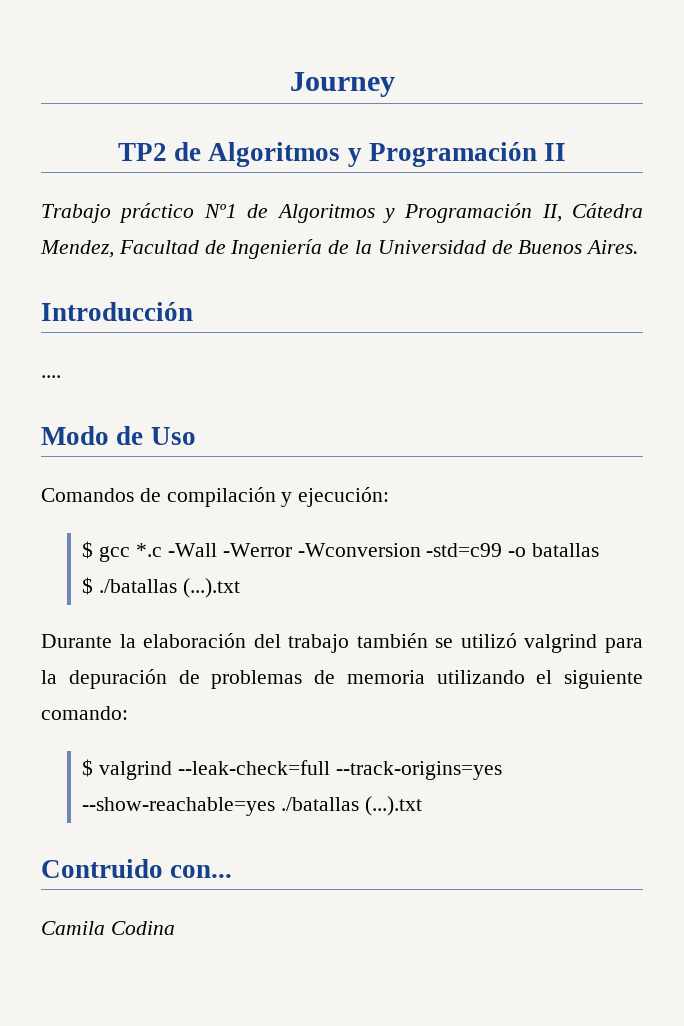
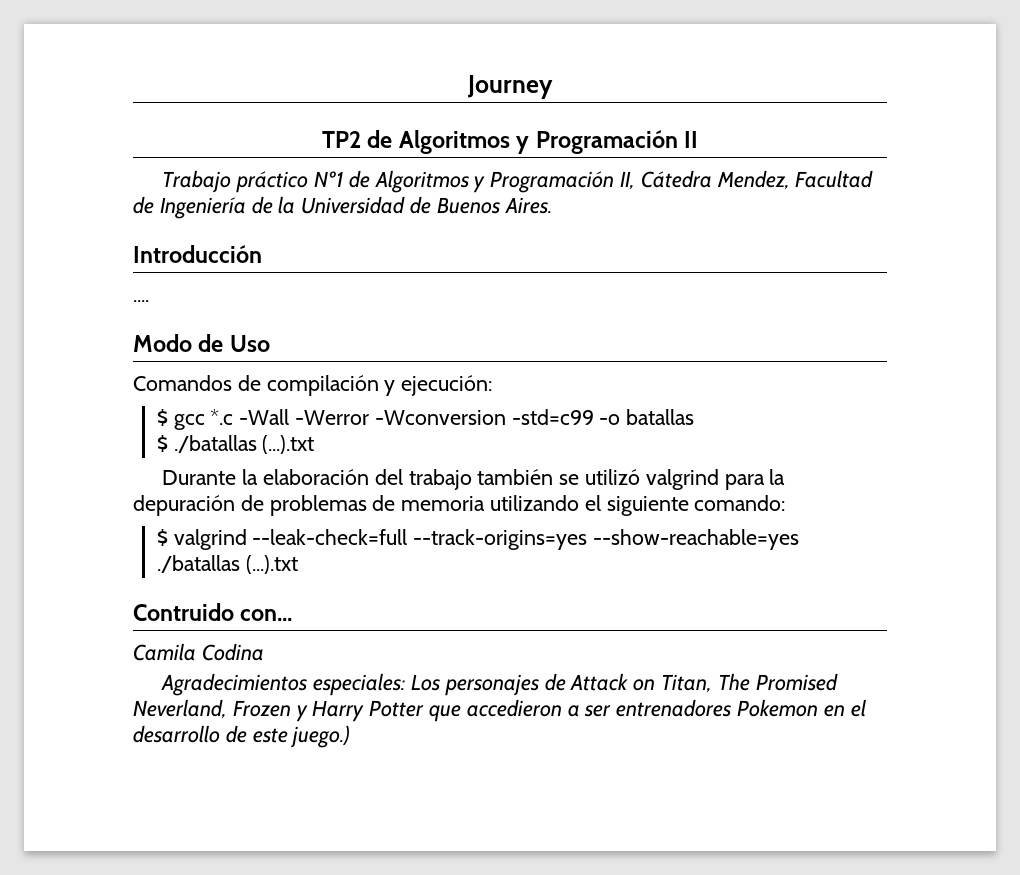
(175, 928) none -> [161,673,838,696] [133,699,866,722] [133,725,351,748] // Agradecimientos especiales: Los personajes de Attack on Titan, The Promised Neverland, Frozen y Harry Potter que accedieron a ser entrenadores Pokemon en el desarrollo de este juego.)

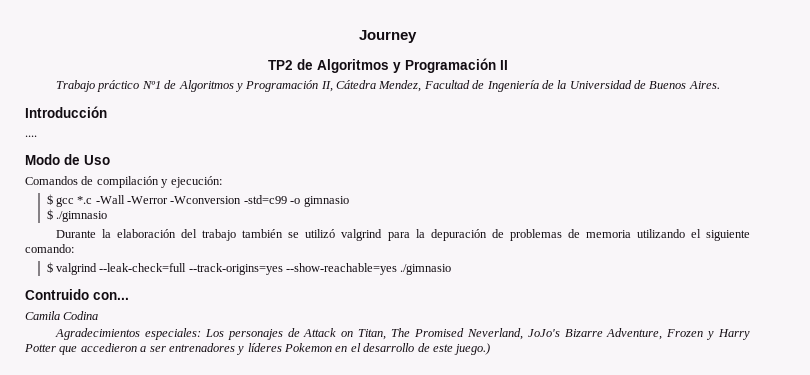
[626,409,695,425] [156,435,315,454] batallas // $ ./batallas (...).txt -> [303,196,349,207] [46,209,107,222] gimnasio // $ ./gimnasio
[156,555,298,574] ./batallas (...).txt -> [400,264,452,275] ./gimnasio
(227, 709) none -> [527,328,663,340] JoJo's Bizarre Adventure,
(732, 708) none -> [236,343,282,355] y líderes

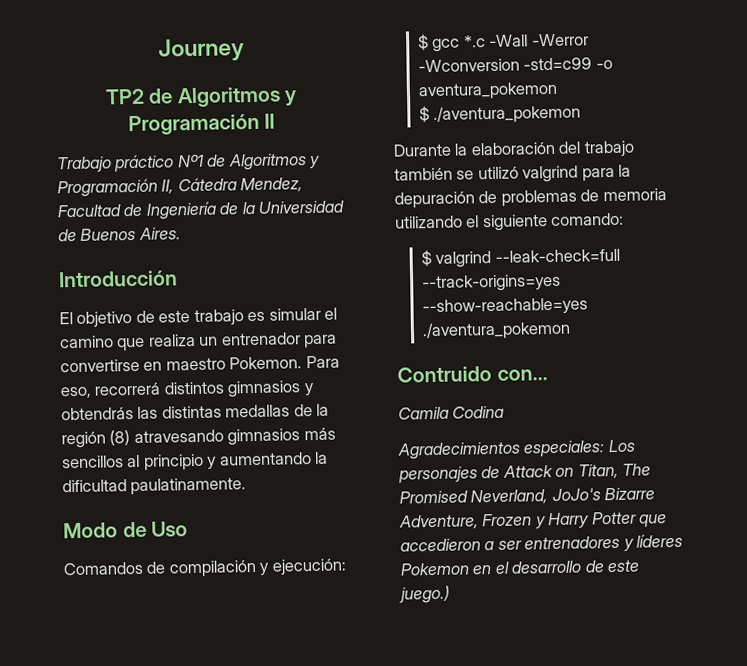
[25,135,37,137] .... -> [59,307,338,328] [60,332,338,352] [60,355,340,373] [60,380,315,399] [61,403,330,421] [61,427,336,449] [62,451,329,471] [62,477,247,496] El objetivo de este trabajo es simular el camino que realiza un entrenador para convertirse en maestro Pokemon. Para eso, recorrerá distintos gimnasios y obtendrás las distintas medallas de la región (8) atravesando gimnasios más sencillos al principio y aumentando la dificultad paulatinamente.
[303,196,349,207] [46,209,107,222] gimnasio // $ ./gimnasio -> [418,81,559,101] [419,104,582,124] aventura_pokemon // $ ./aventura_pokemon
[400,264,452,275] ./gimnasio -> [422,320,572,341] ./aventura_pokemon

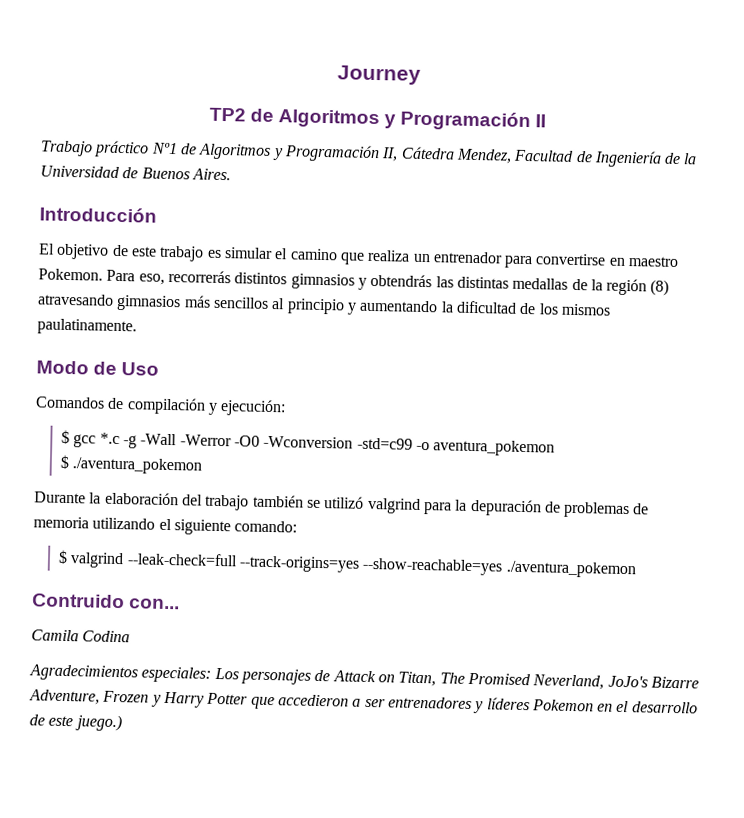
[94,382,162,396] recorrerá -> [167,269,231,284] recorrerás
(127, 486) none -> [519,302,611,316] de los mismos
(486, 41) none -> [122,435,137,449] -g
(589, 40) none -> [233,435,260,447] -O0

